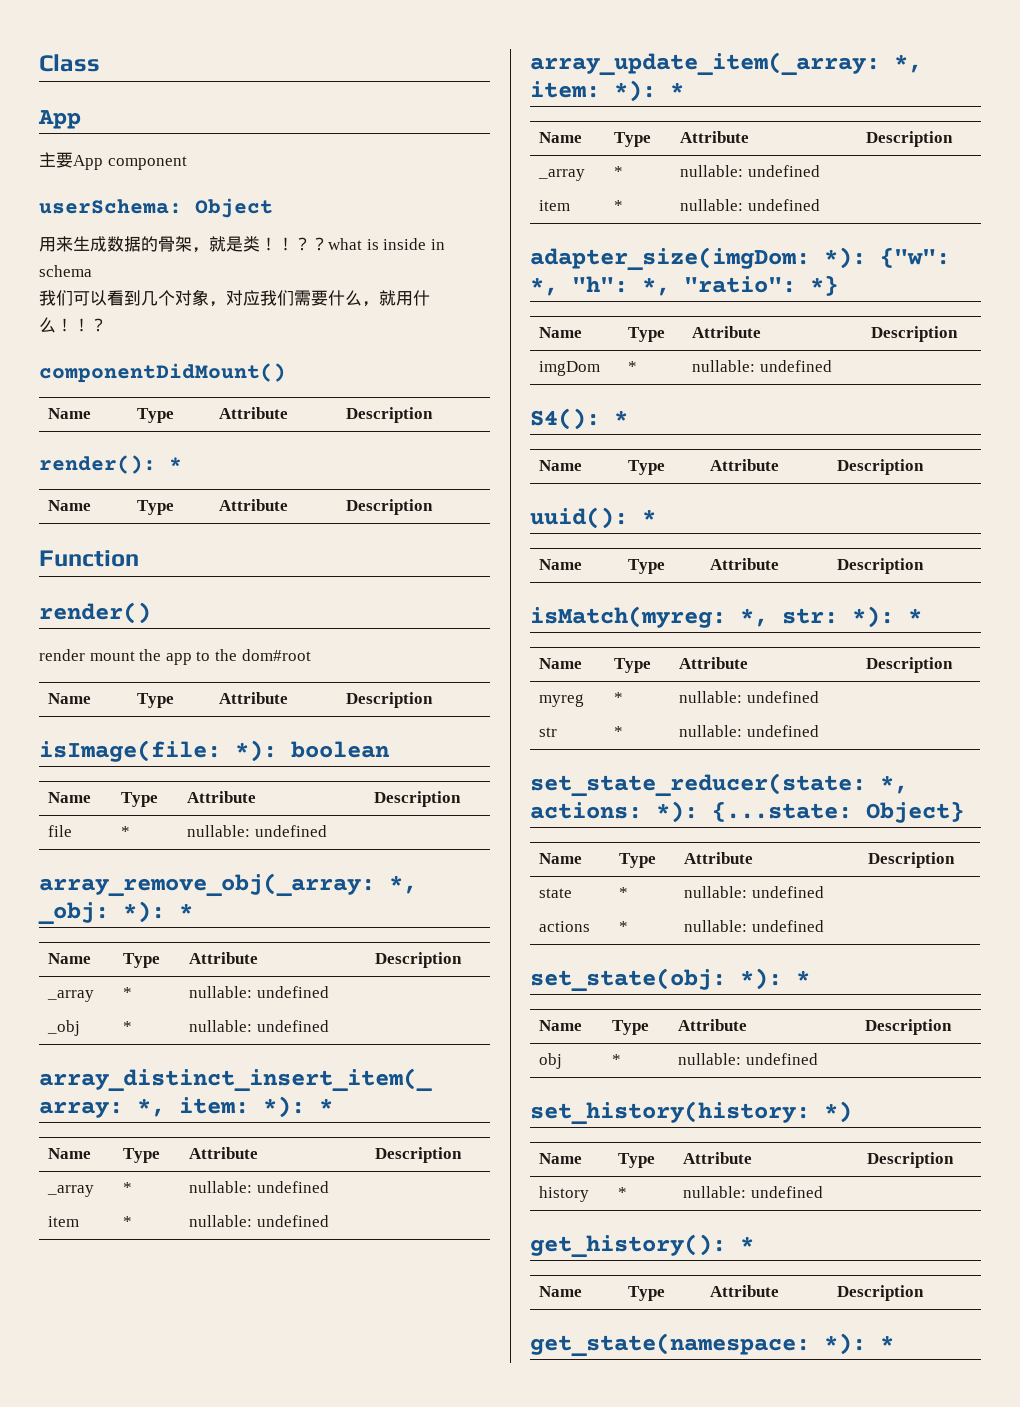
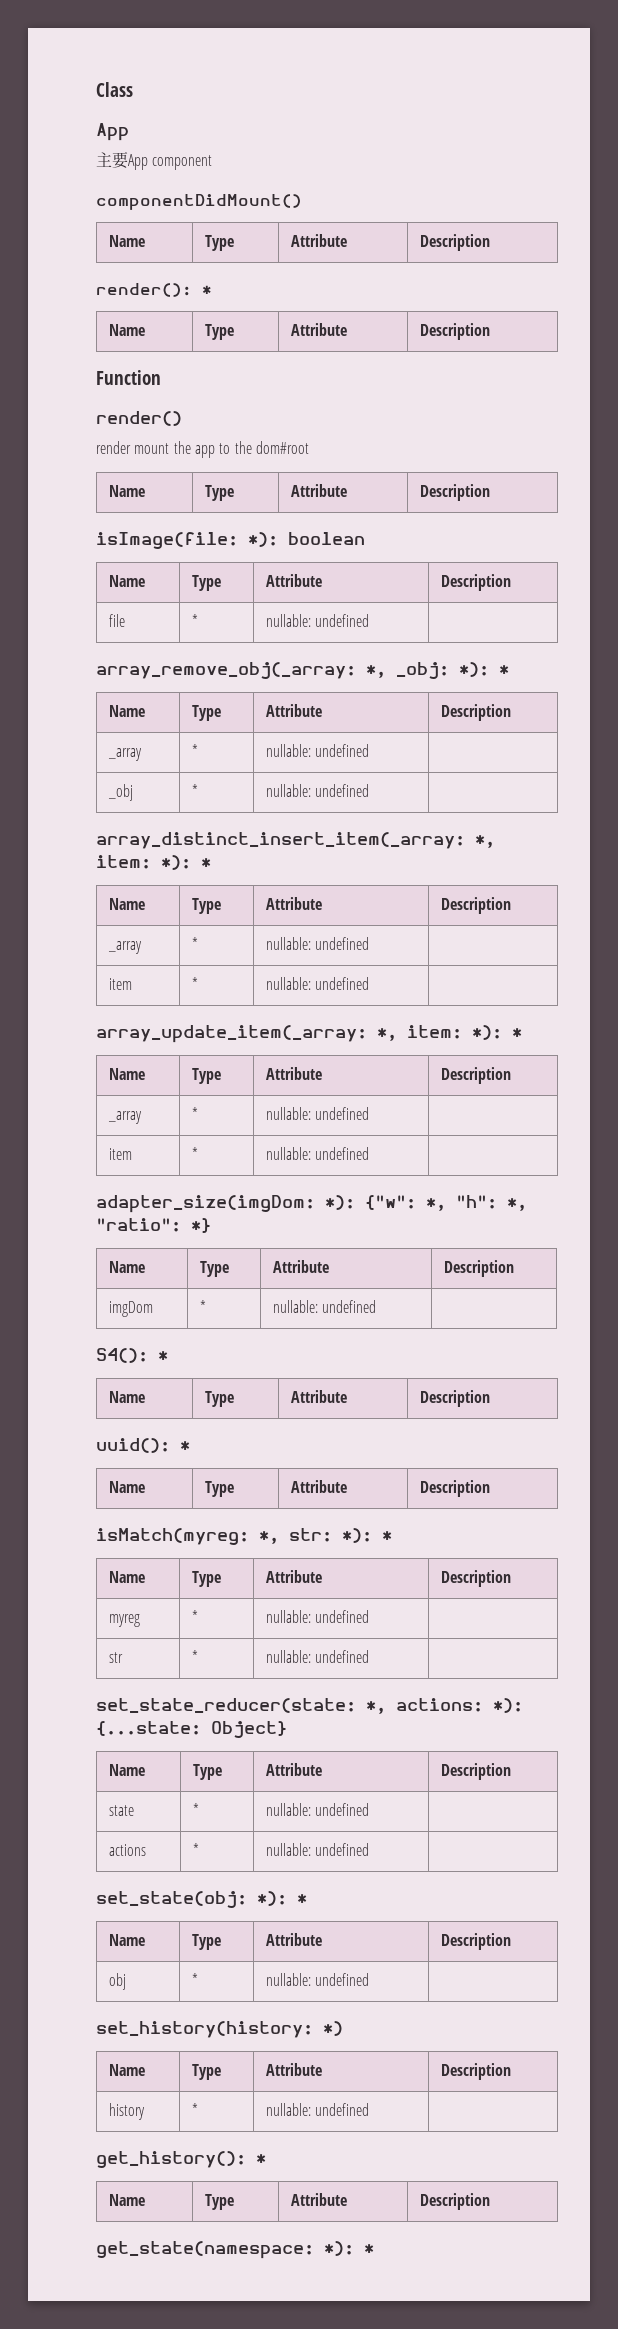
[39,198,273,218] [39,236,445,253] [39,265,92,277] [39,289,430,307] [39,317,107,333] // userSchema: Object // 用来生成数据的骨架，就是类！！？？what is inside in schema // 我们可以看到几个对象，对应我们需要什么，就用什么！！？ -> (213, 162) none

